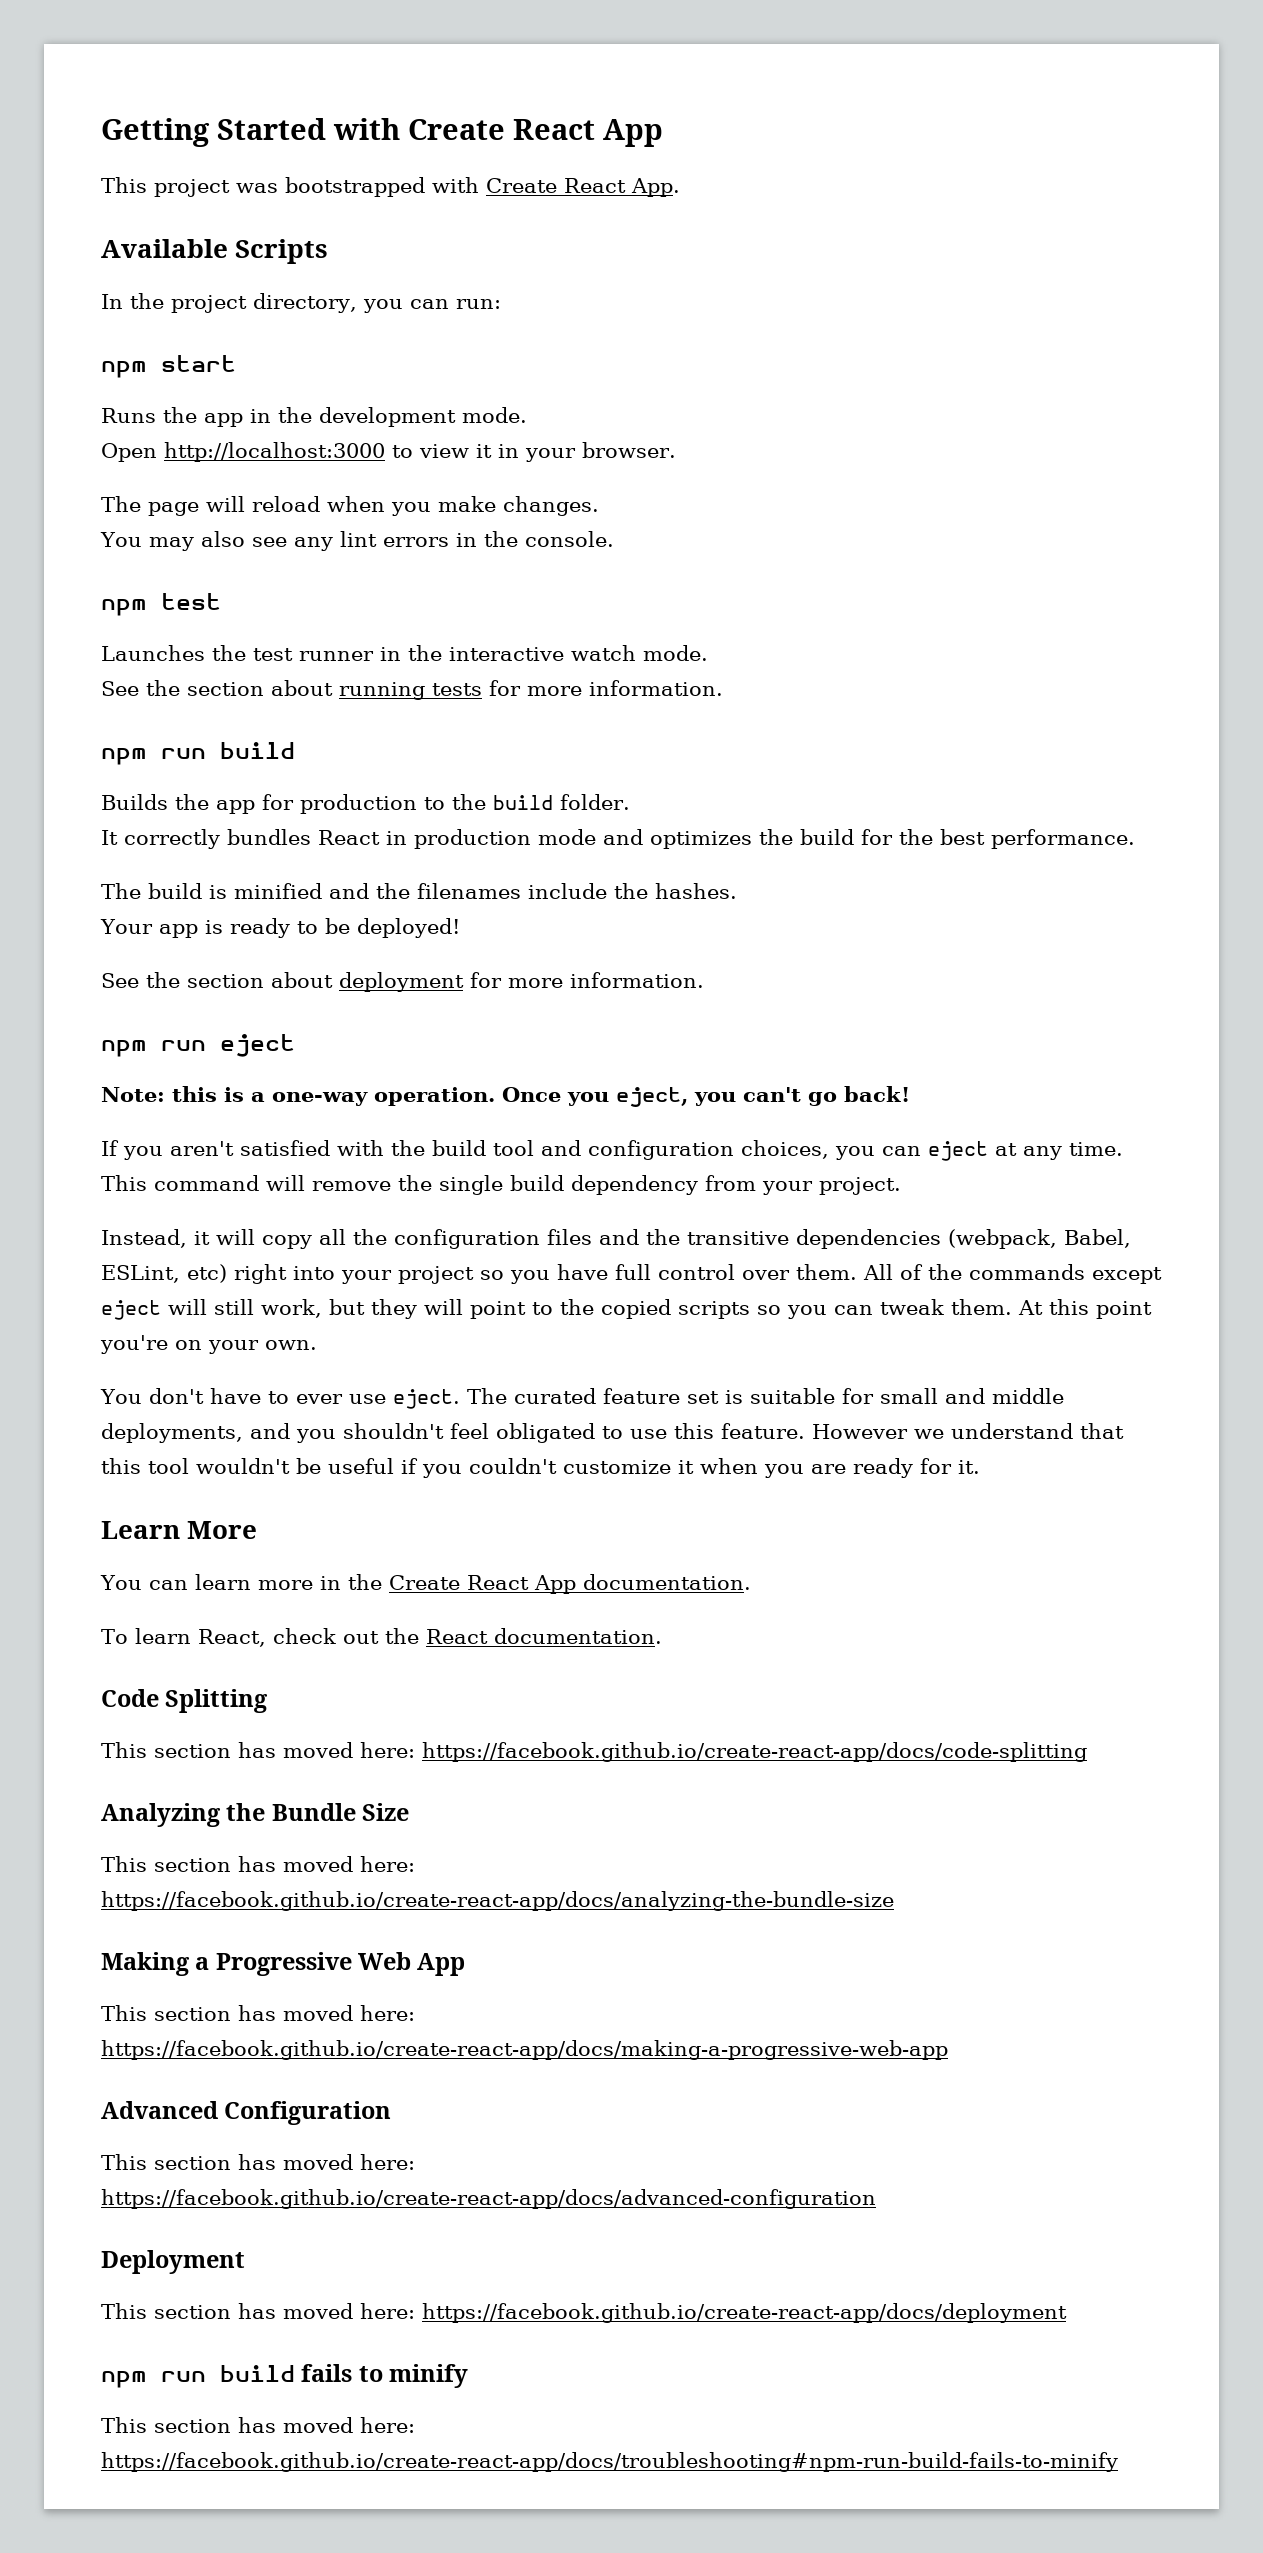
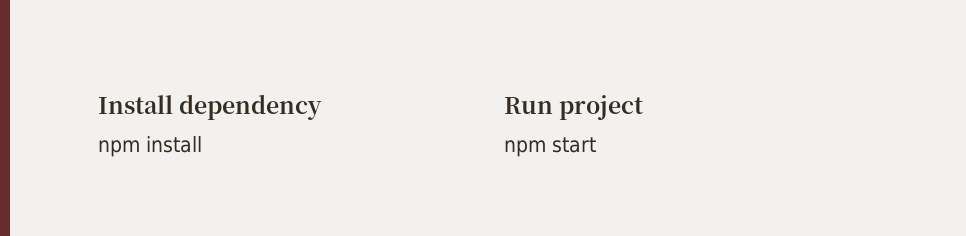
[101,118,663,147] [101,177,680,197] [101,239,329,264] [101,293,501,313] [101,355,236,378] [101,407,527,427] [101,442,676,462] [101,496,599,516] [100,531,614,551] [101,593,221,616] [101,645,708,661] [101,680,723,700] [101,742,295,765] [101,794,630,814] [101,829,1135,849] [101,883,737,899] [100,918,460,938] [101,972,704,992] [101,1034,295,1057] [101,1086,910,1107] [101,1140,1123,1161] [101,1175,901,1195] [101,1229,1131,1249] [101,1264,1162,1284] [101,1299,1152,1320] [100,1335,317,1354] [100,1388,1064,1409] [101,1423,1124,1443] [101,1458,980,1478] [101,1521,258,1539] [100,1574,751,1594] [101,1628,662,1647] [101,1689,269,1713] [101,1742,1087,1762] [101,1803,410,1827] [101,1856,415,1872] [101,1891,894,1911] [101,1952,466,1976] [101,2005,415,2021] [101,2040,948,2060] [101,2101,392,2125] [101,2154,415,2170] [101,2189,876,2209] [101,2250,245,2274] [101,2303,1067,2323] [101,2364,469,2388] [101,2417,415,2433] [101,2452,1118,2472] Getting Started with Create React App // This project was bootstrapped with Create React App. // Available Scripts // In the project directory, you can run: // npm start // Runs the app in the development mode. // Open http://localhost:3000 to view it in your browser. // The page will reload when you make changes. // You may also see any lint errors in the console. // npm test // Launches the test runner in the interactive watch mode. // See the section about running tests for more information. // npm run build // Builds the app for production to the build folder. // It correctly bundles React in production mode and optimizes the build for the best performance. // The build is minified and the filenames include the hashes. // Your app is ready to be deployed! // See the section about deployment for more information. // npm run eject // Note: this is a one-way operation. Once you eject, you can't go back! // If you aren't satisfied with the build tool and configuration choices, you can eject at any time. This command will remove the single build dependency from your project. // Instead, it will copy all the configuration files and the transitive dependencies (webpack, Babel, ESLint, etc) right into your project so you have full control over them. All of the commands except eject will still work, but they will point to the copied scripts so you can tweak them. At this point you're on your own. // You don't have to ever use eject. The curated feature set is suitable for small and middle deployments, and you shouldn't feel obligated to use this feature. However we understand that this tool wouldn't be useful if you couldn't customize it when you are ready for it. // Learn More // You can learn more in the Create React App documentation. // To learn React, check out the React documentation. // Code Splitting // This section has moved here: https://facebook.github.io/create-react-app/docs/code-splitting // Analyzing the Bundle Size // This section has moved here: https://facebook.github.io/create-react-app/docs/analyzing-the-bundle-size // Making a Progressive Web App // This section has moved here: https://facebook.github.io/create-react-app/docs/making-a-progressive-web-app // Advanced Configuration // This section has moved here: https://facebook.github.io/create-react-app/docs/advanced-configuration // Deployment // This section has moved here: https://facebook.github.io/create-react-app/docs/deployment // npm run build fails to minify // This section has moved here: https://facebook.github.io/create-react-app/docs/troubleshooting#npm-run-build-fails-to-minify -> [98,94,323,120] [98,136,202,157] [504,95,644,120] [504,137,596,157] Install dependency // npm install // Run project // npm start

